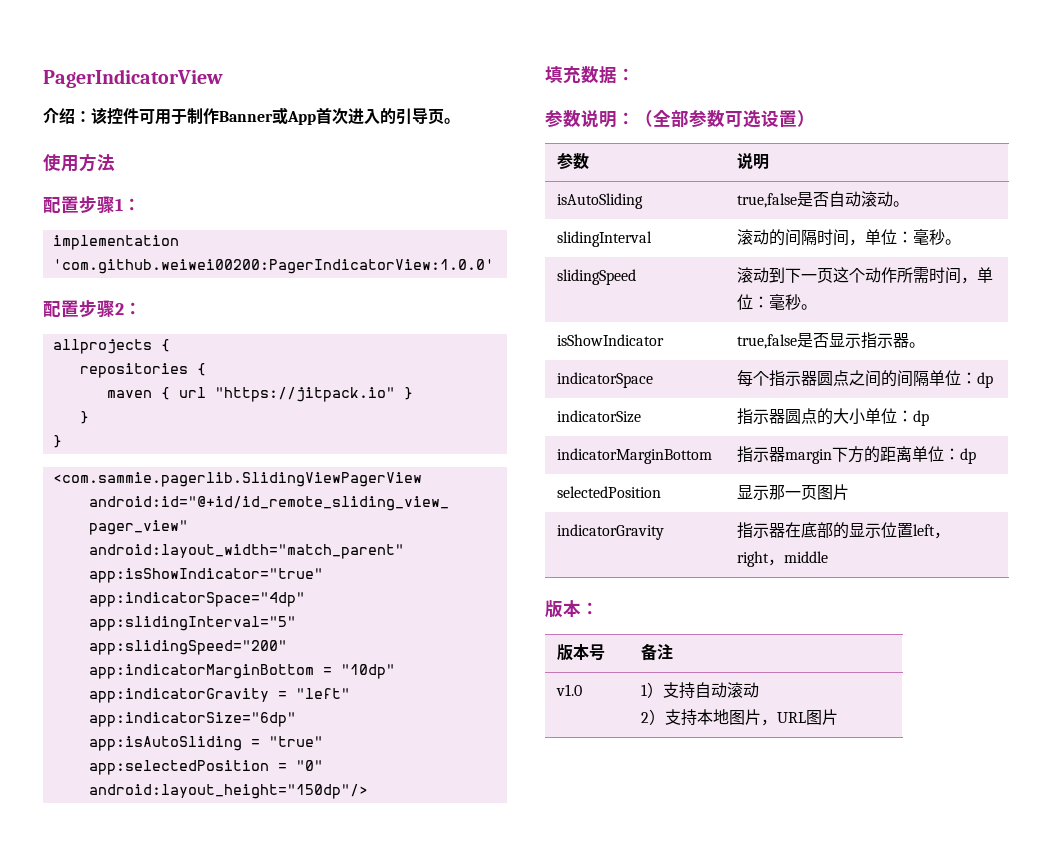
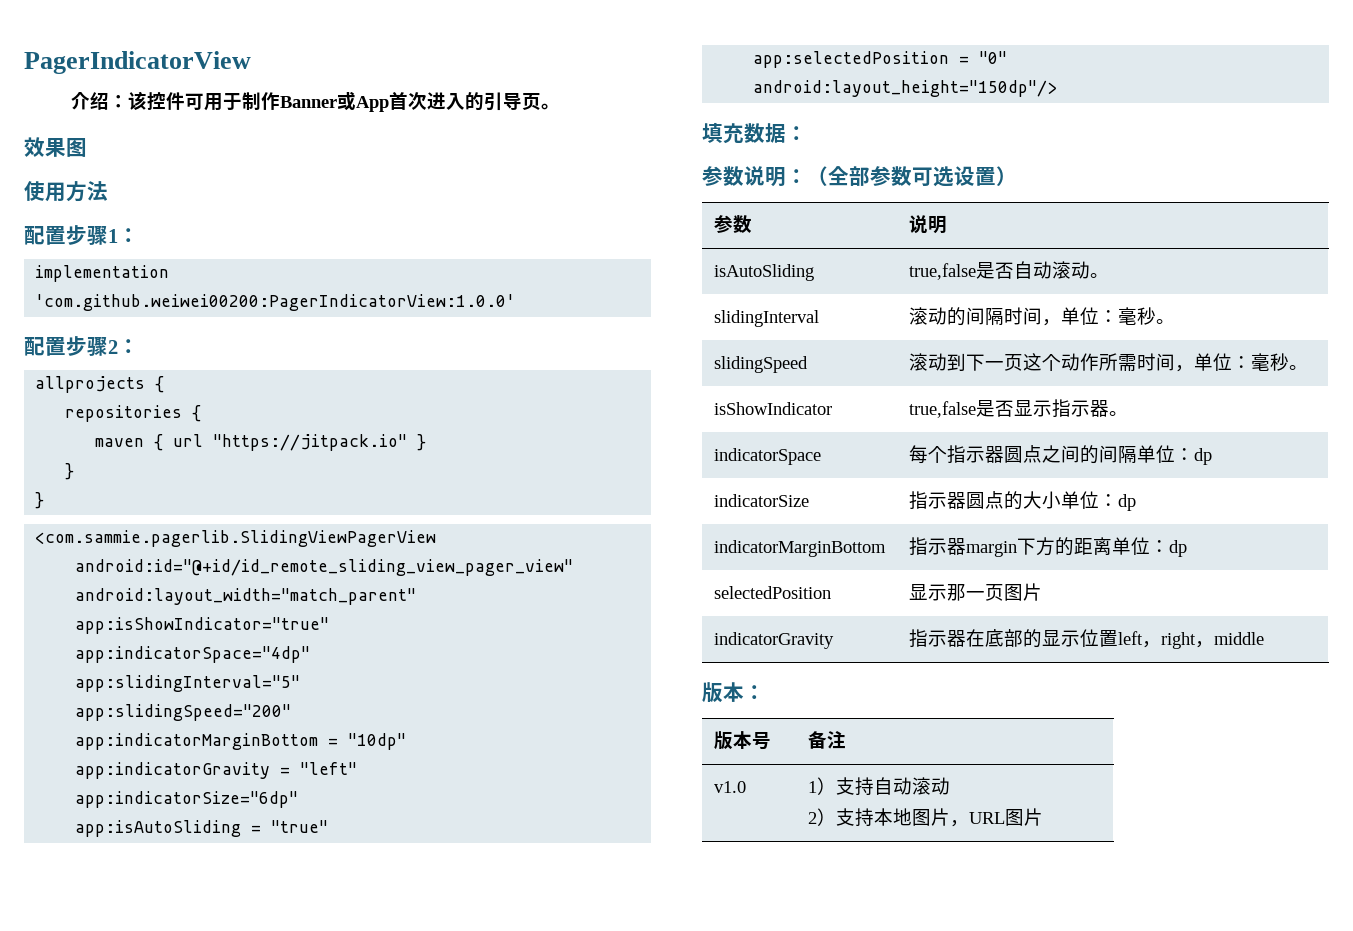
(460, 121) none -> [24,137,87,157] // 效果图

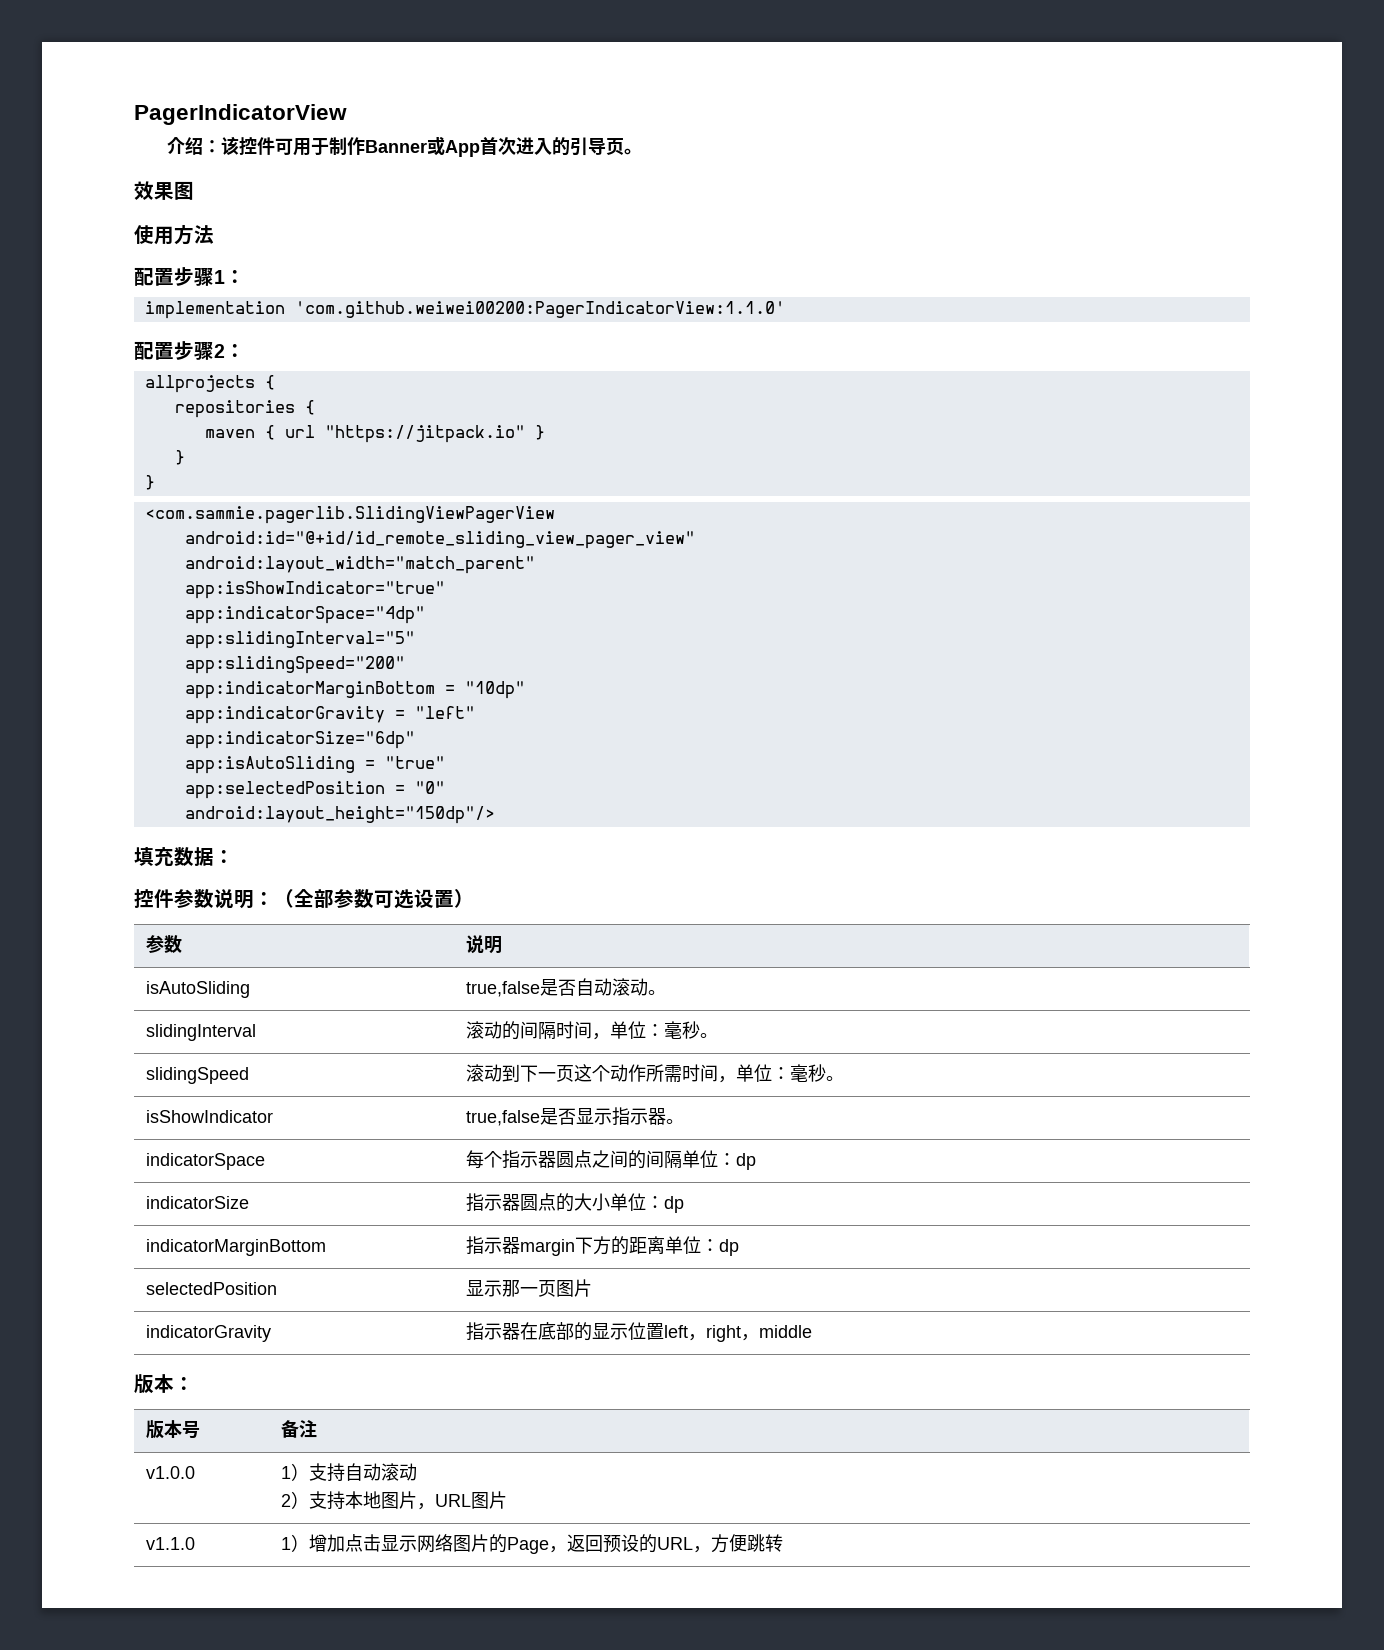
[35,294,516,311] 'com.github.weiwei00200:PagerIndicatorView:1.0.0' -> [294,301,785,318] 'com.github.weiwei00200:PagerIndicatorView:1.1.0'
(807, 133) none -> [134,889,174,908] 控件
[713,781,746,793] v1.0 -> [146,1466,196,1479] v1.0.0
(1043, 817) none -> [146,1537,196,1550] [281,1534,784,1554] // v1.1.0 | 1）增加点击显示网络图片的Page，返回预设的URL，方便跳转

